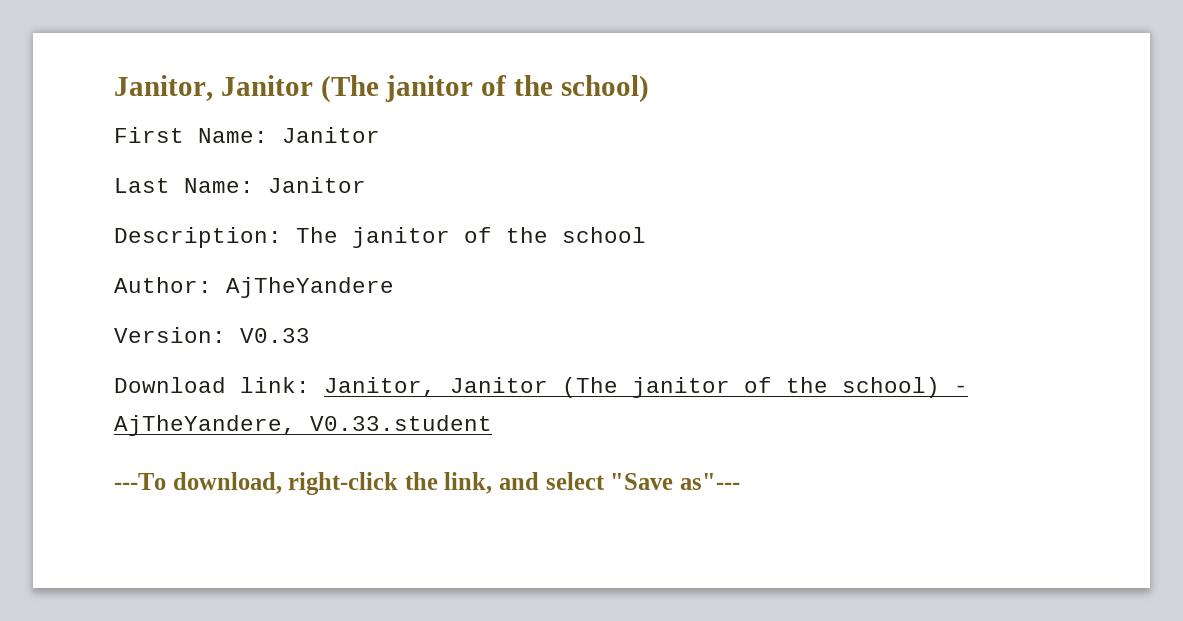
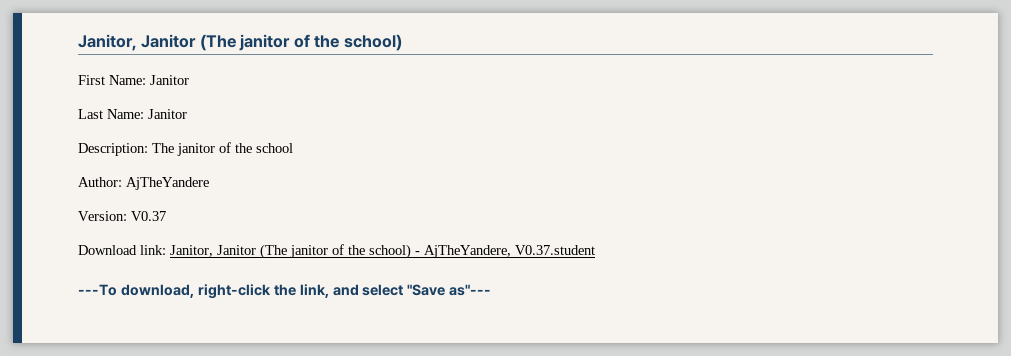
[240,328,310,343] V0.33 -> [131,211,166,221] V0.37
[310,415,492,431] V0.33.student -> [515,245,595,255] V0.37.student

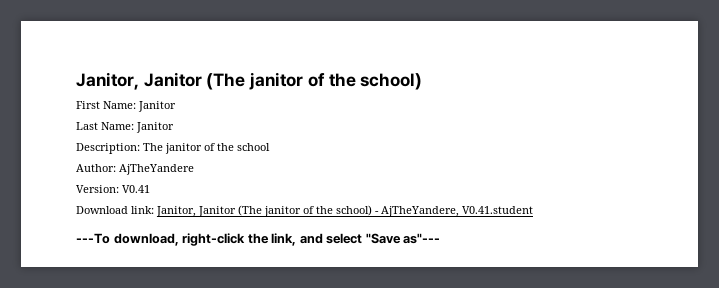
[131,211,166,221] V0.37 -> [122,185,150,193] V0.41
[515,245,595,255] V0.37.student -> [462,206,533,214] V0.41.student

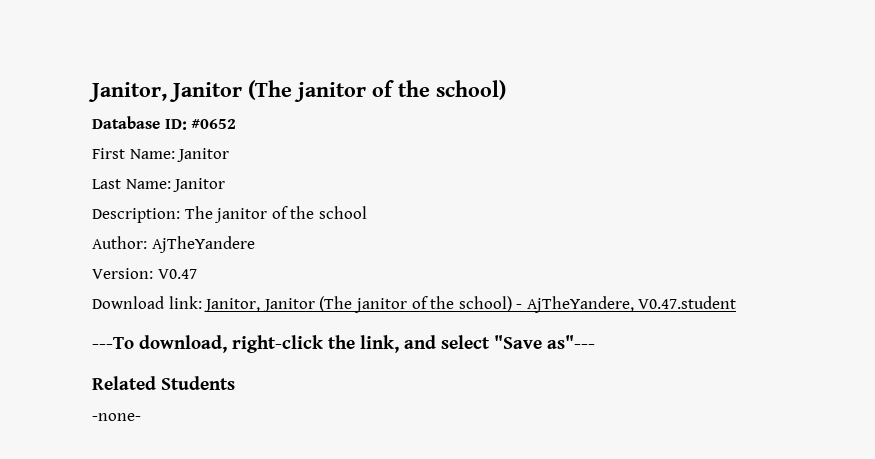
[76,72,423,90] Janitor, Janitor (The janitor of the school) -> [88,80,506,102] [92,116,237,130] Janitor, Janitor (The janitor of the school) // Database ID: #0652
[122,185,150,193] V0.41 -> [157,269,197,279] V0.47
[462,206,533,214] V0.41.student -> [638,296,737,309] V0.47.student
(441, 238) none -> [92,376,235,390] [92,413,141,421] // Related Students // -none-

